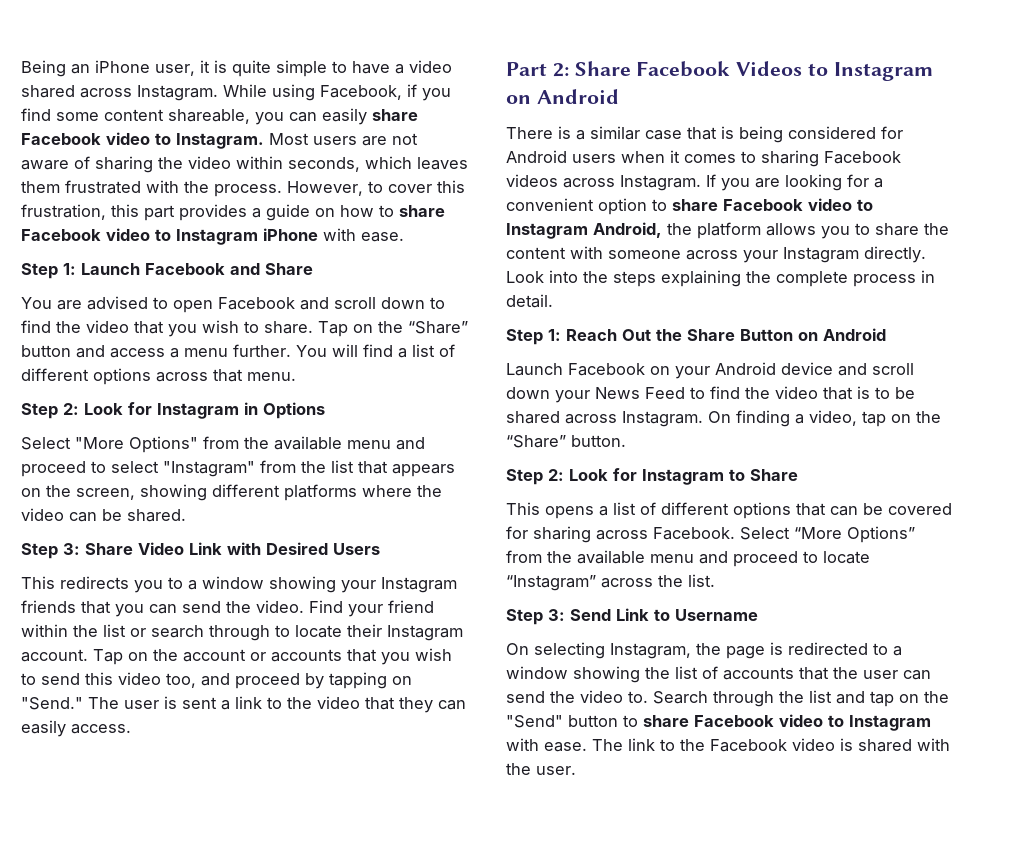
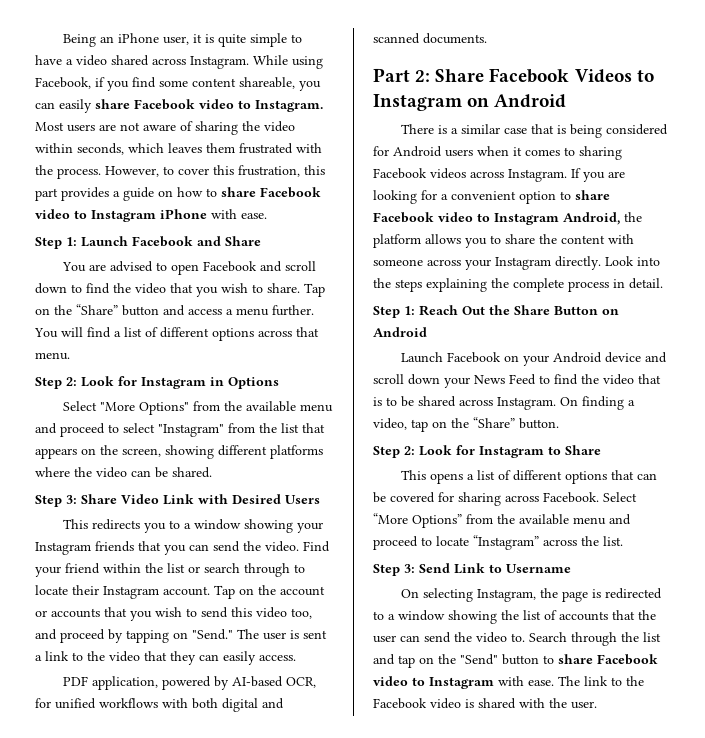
(131, 729) none -> [62,676,316,690] [35,698,284,712] [373,33,487,44] // PDF application, powered by AI-based OCR, for unified workflows with both digital and scanned documents.

